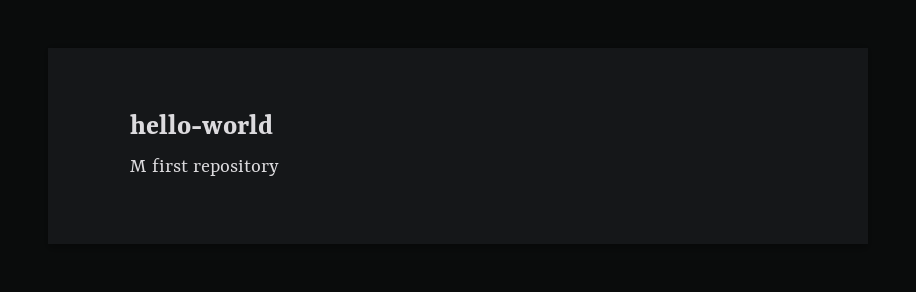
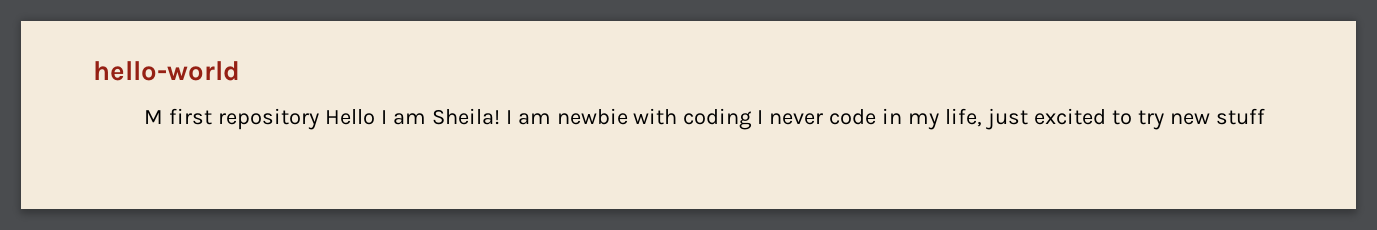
(280, 168) none -> [324,108,1265,130] Hello I am Sheila! I am newbie with coding I never code in my life, just excited to try new stuff

